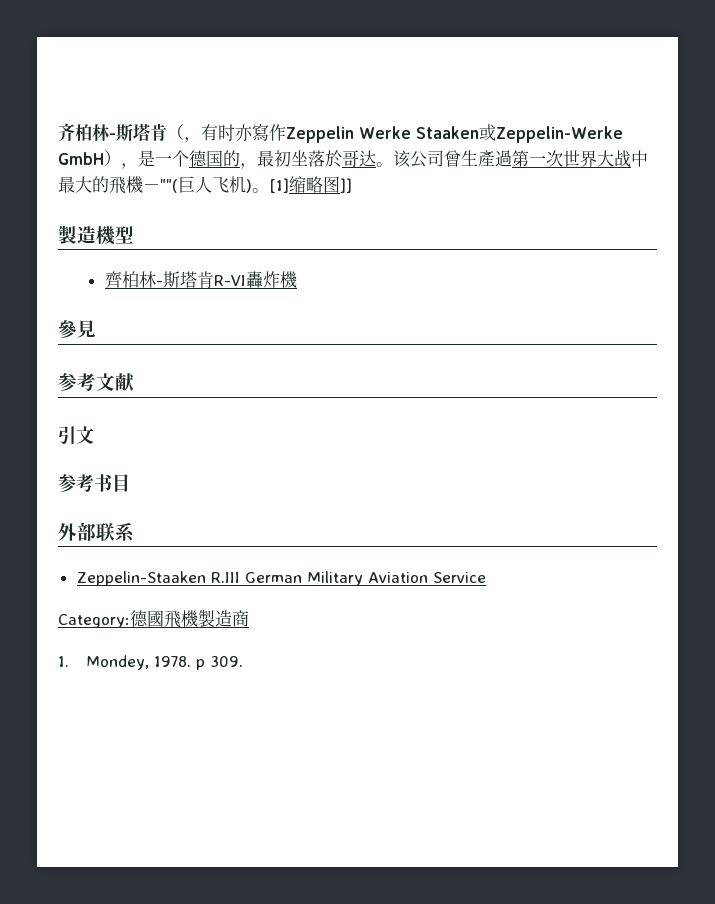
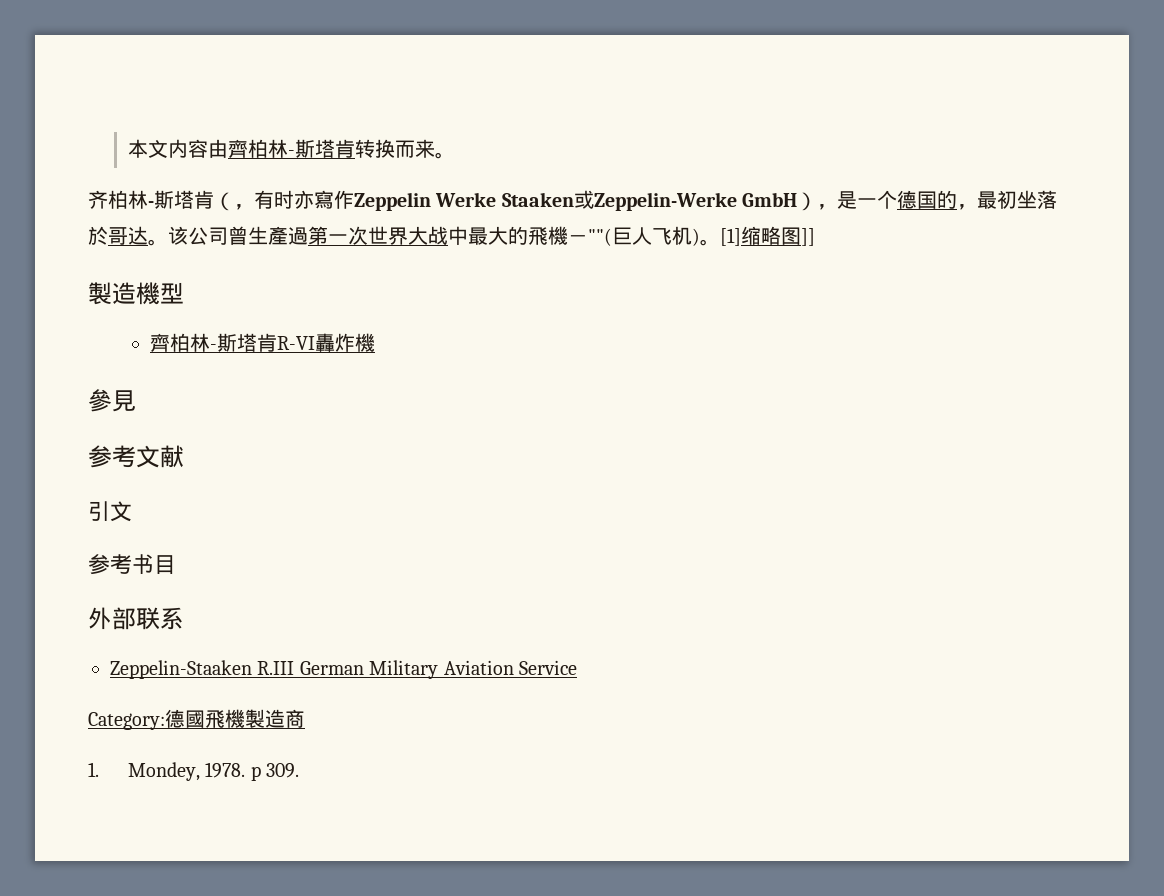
(58, 132) none -> [127,139,455,159] 本文内容由齊柏林-斯塔肯转换而来。 //

